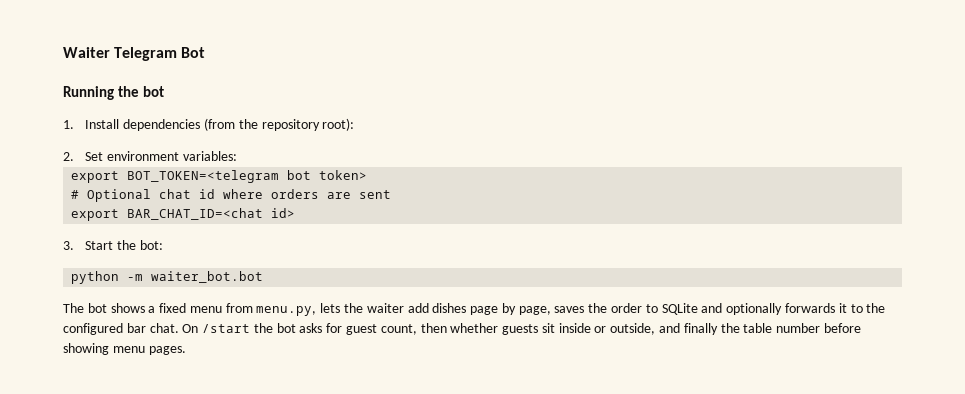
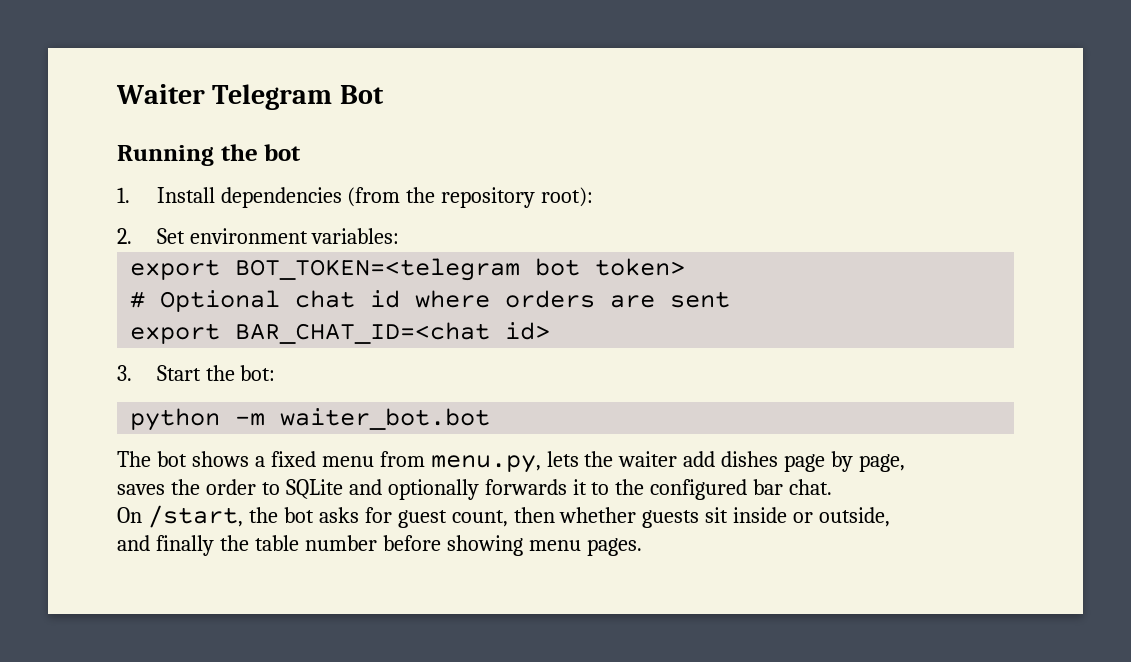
(551, 310) none -> (906, 463) //
[182,324,251,333] On /start -> [117,505,243,528] // On /start,
(656, 329) none -> (891, 517) //

